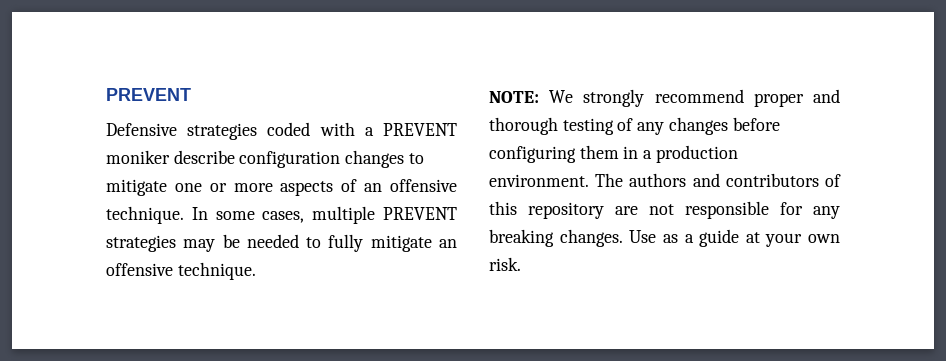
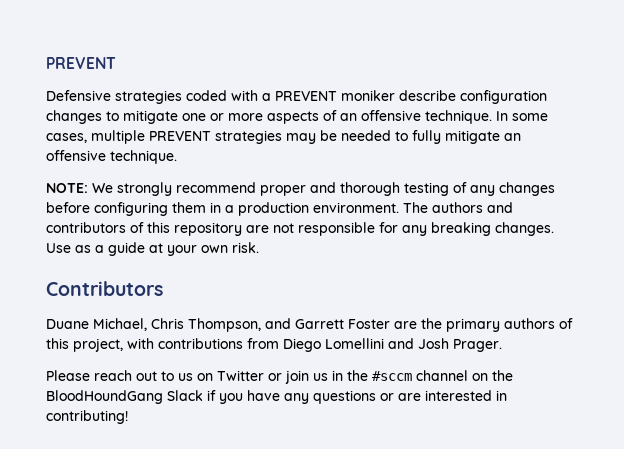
(521, 264) none -> [46,281,163,296] [46,318,573,332] [46,338,502,352] [46,370,513,384] [46,390,507,404] [46,410,128,424] // Contributors // Duane Michael, Chris Thompson, and Garrett Foster are the primary authors of this project, with contributions from Diego Lomellini and Josh Prager. // Please reach out to us on Twitter or join us in the #sccm channel on the BloodHoundGang Slack if you have any questions or are interested in contributing!

